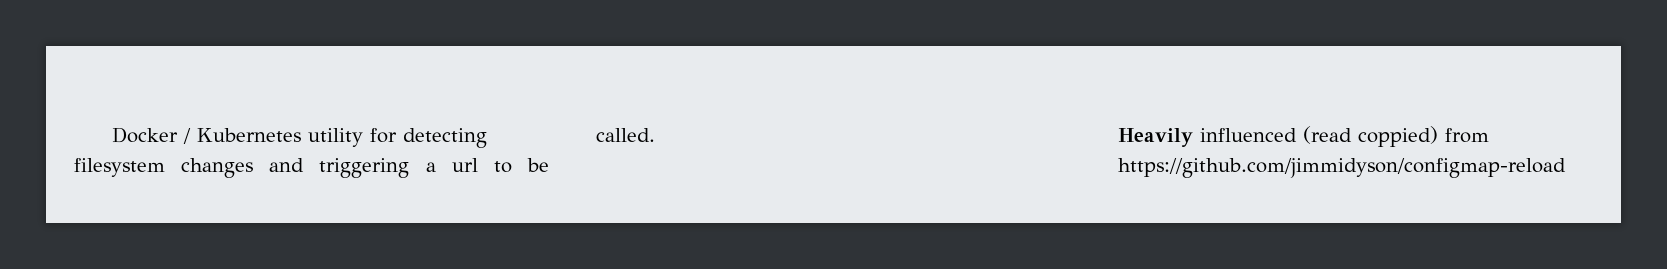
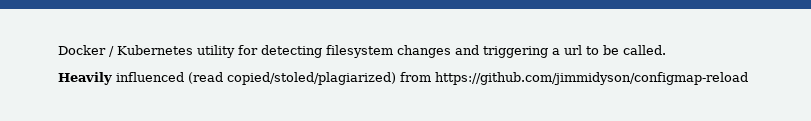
[1358,126,1438,147] coppied) -> [227,72,396,85] copied/stoled/plagiarized)

